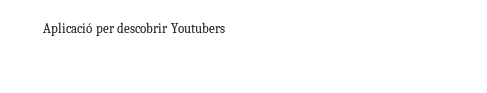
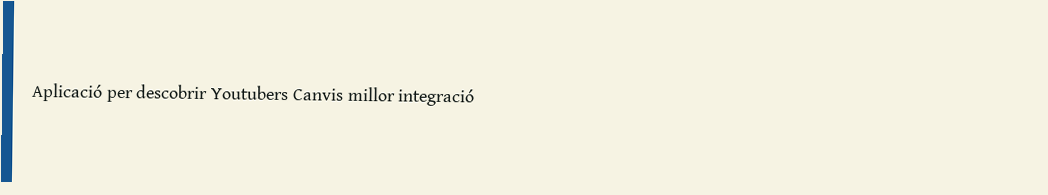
(225, 27) none -> [291,86,476,107] Canvis millor integració

